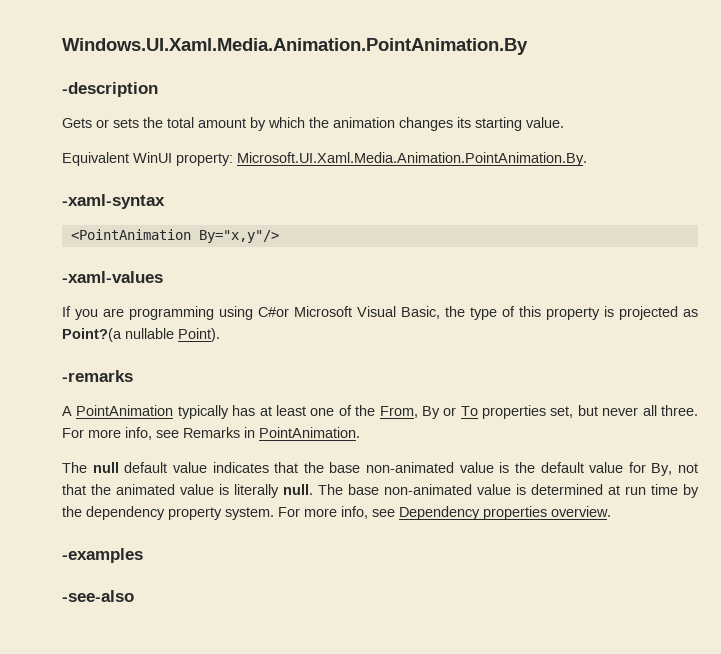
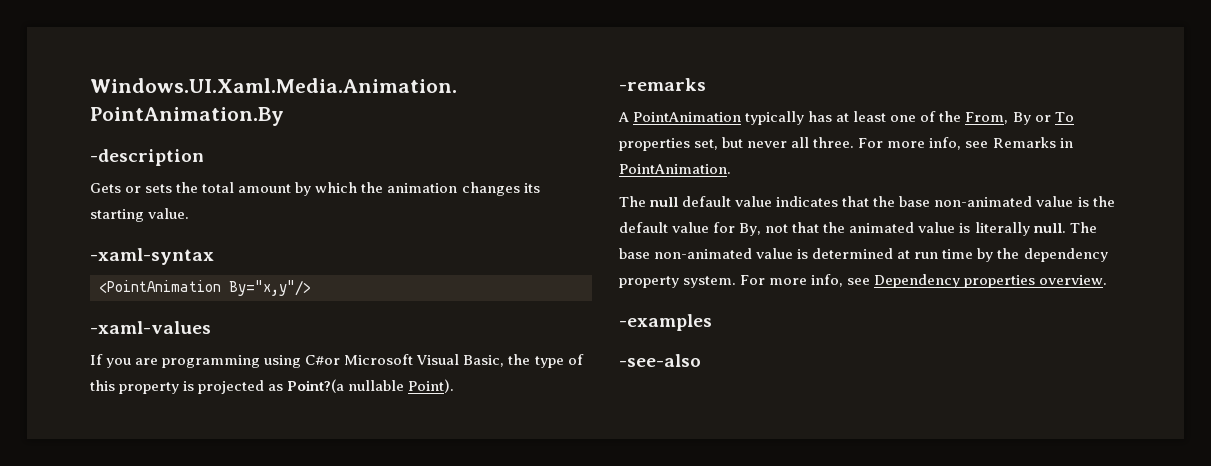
[62,152,587,166] // Equivalent WinUI property: Microsoft.UI.Xaml.Media.Animation.PointAnimation.By. -> (190, 213) none

